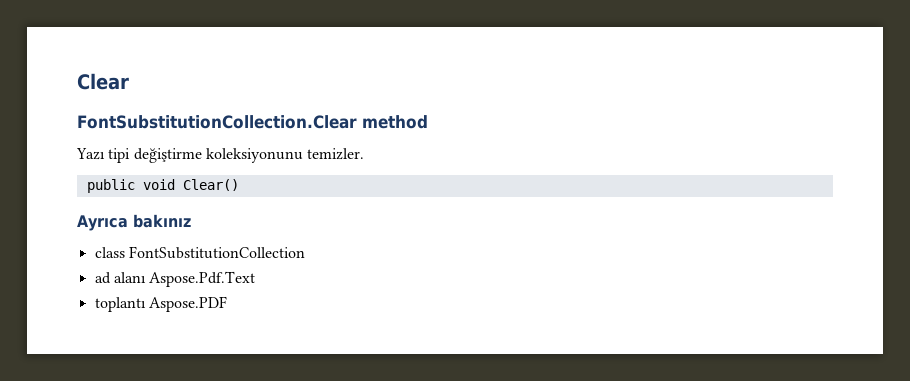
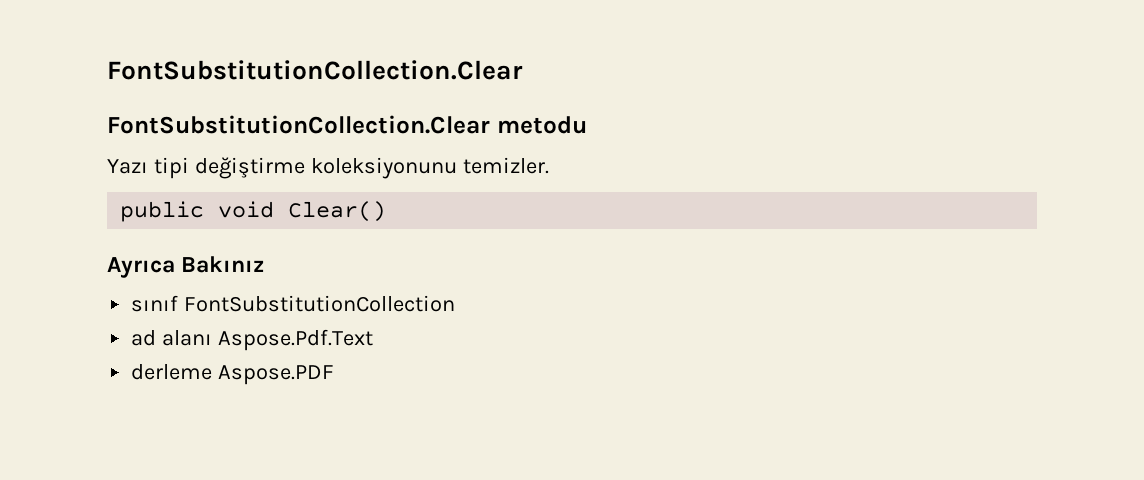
[77,73,129,90] [77,115,428,129] Clear // FontSubstitutionCollection.Clear method -> [107,60,523,80] [107,115,587,134] FontSubstitutionCollection.Clear // FontSubstitutionCollection.Clear metodu
[133,214,191,228] [94,247,125,258] bakınız // class -> [181,256,265,273] [131,295,179,312] Bakınız // sınıf
[94,297,146,312] toplantı -> [131,364,213,380] derleme

